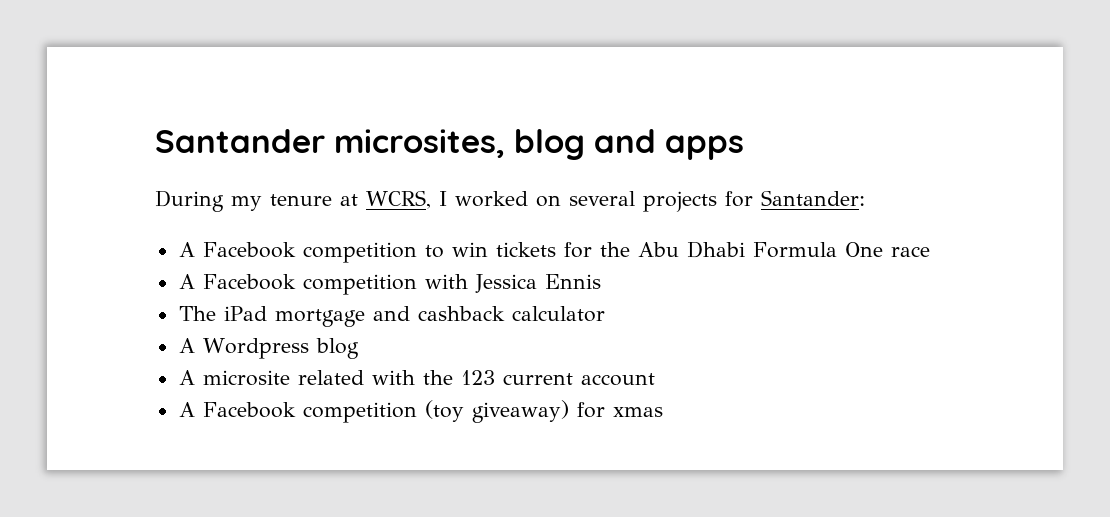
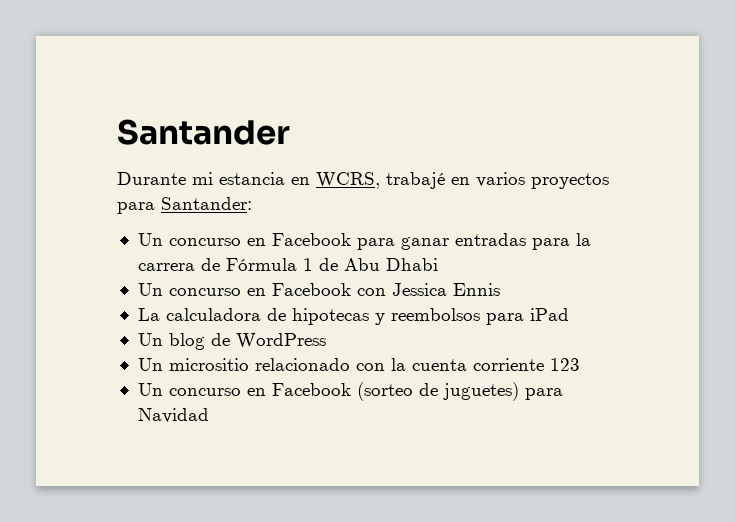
[334,129,744,160] [155,190,865,212] [178,241,930,263] [178,274,601,295] [178,306,605,327] [178,338,359,359] [178,370,655,386] [178,400,663,423] microsites, blog and apps // During my tenure at WCRS, I worked on several projects for Santander: // A Facebook competition to win tickets for the Abu Dhabi Formula One race // A Facebook competition with Jessica Ennis // The iPad mortgage and cashback calculator // A Wordpress blog // A microsite related with the 123 current account // A Facebook competition (toy giveaway) for xmas -> [117,172,609,189] [117,197,252,214] [137,233,591,250] [137,258,438,271] [137,283,500,296] [137,308,569,325] [137,333,326,350] [137,358,580,371] [137,382,563,401] [137,408,209,423] // Durante mi estancia en WCRS, trabajé en varios proyectos para Santander: // Un concurso en Facebook para ganar entradas para la carrera de Fórmula 1 de Abu Dhabi // Un concurso en Facebook con Jessica Ennis // La calculadora de hipotecas y reembolsos para iPad // Un blog de WordPress // Un micrositio relacionado con la cuenta corriente 123 // Un concurso en Facebook (sorteo de juguetes) para Navidad

